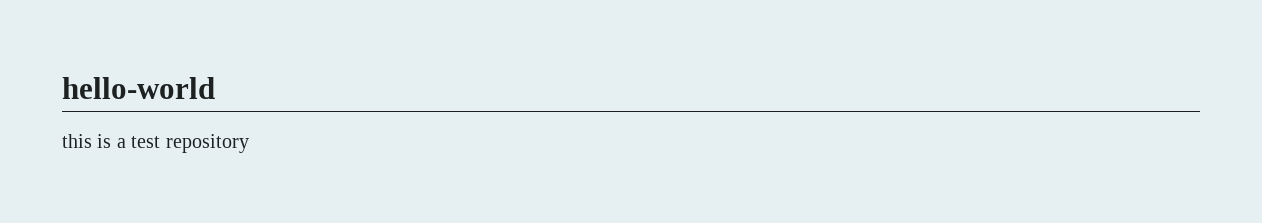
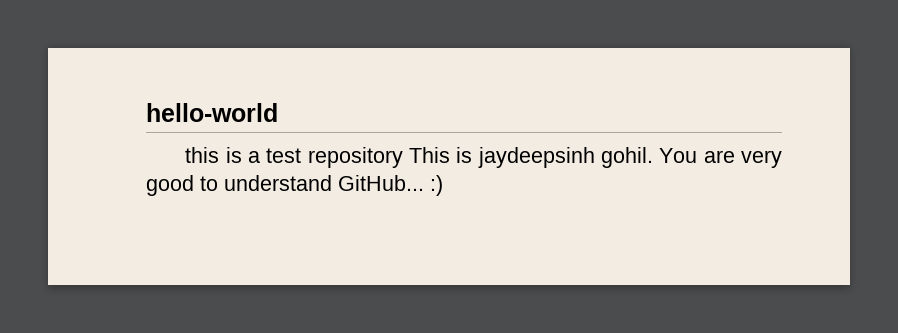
(249, 143) none -> [408,147,783,168] [146,175,443,196] This is jaydeepsinh gohil. You are very good to understand GitHub... :)

